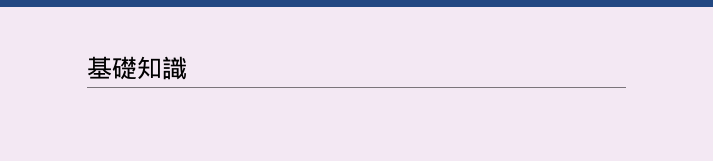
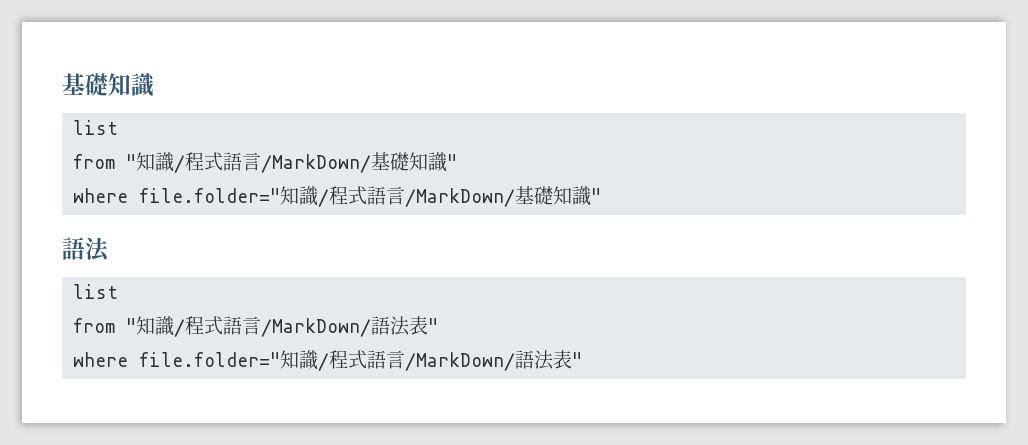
[87,56,187,80] 基礎知識 -> [62,73,155,97] [72,120,118,135] [72,152,457,173] [72,186,601,207] [62,237,110,262] [72,284,118,299] [72,316,438,337] [72,350,582,371] 基礎知識 // list // from "知識/程式語言/MarkDown/基礎知識" // where file.folder="知識/程式語言/MarkDown/基礎知識" // 語法 // list // from "知識/程式語言/MarkDown/語法表" // where file.folder="知識/程式語言/MarkDown/語法表"

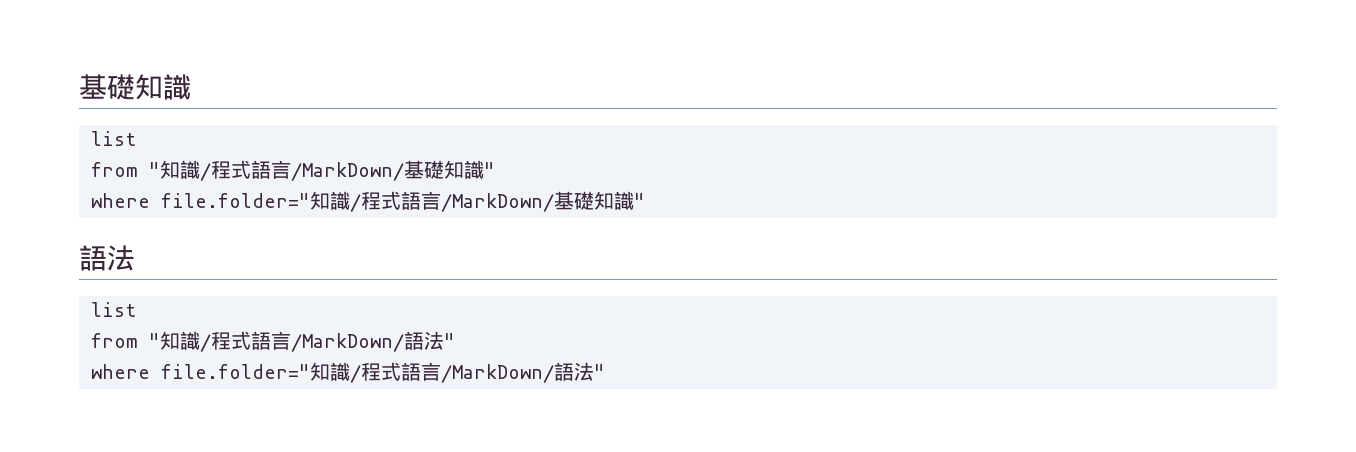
[408,316,428,335] 表 -> (444, 340) none
[552,350,572,369] 表 -> (594, 371) none

